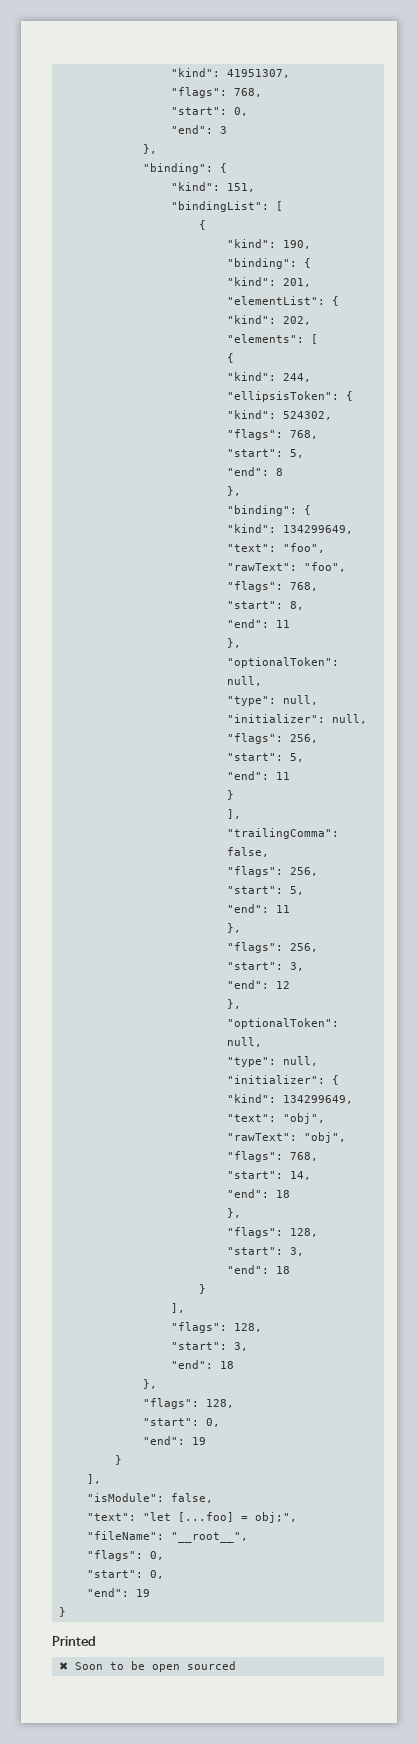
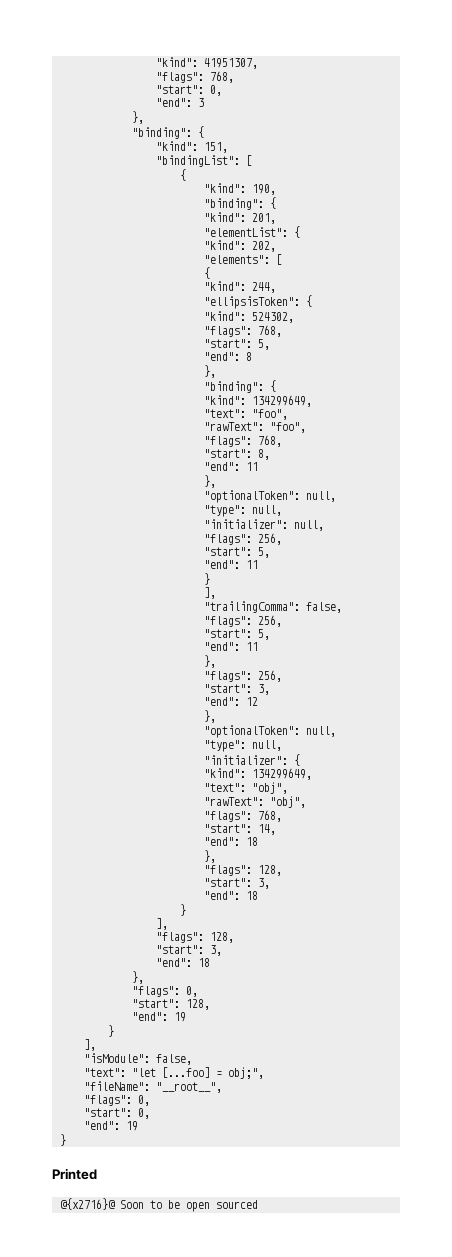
[205,1399,234,1408] [142,1418,220,1427] 128, // "start": 0, -> [185,986,198,997] [131,999,210,1010] 0, // "start": 128,
[58,1662,68,1670] ✖ -> [59,1198,115,1210] @{x2716}@

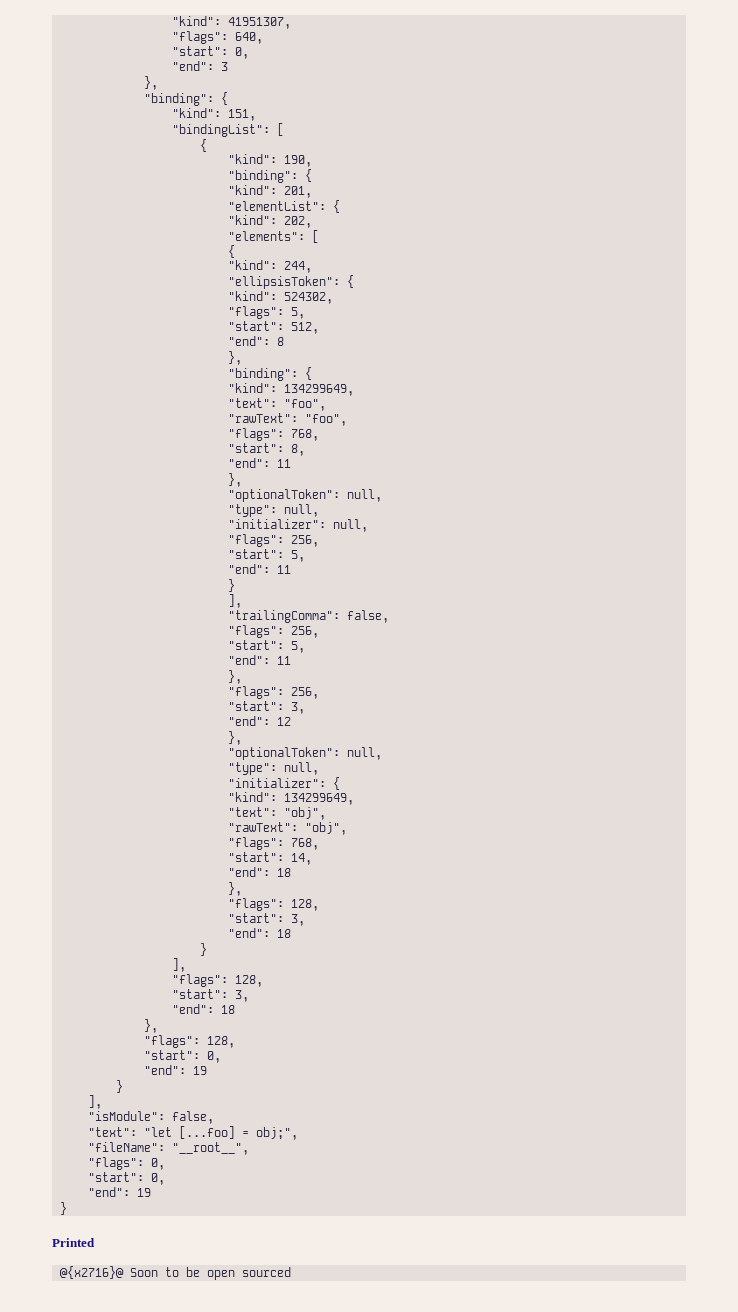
[209,71,234,83] 768, -> [234,32,263,44] 640,
[257,325,282,337] [203,339,270,350] 768, // "start": 5, -> [290,307,305,319] [227,321,319,334] 5, // "start": 512,
[185,986,198,997] [131,999,210,1010] 0, // "start": 128, -> [206,1036,235,1048] [143,1050,221,1063] 128, // "start": 0,

